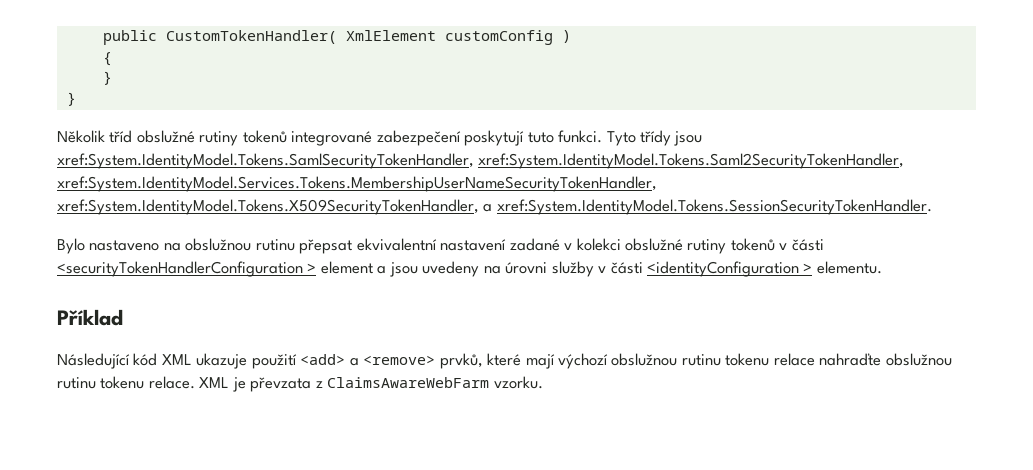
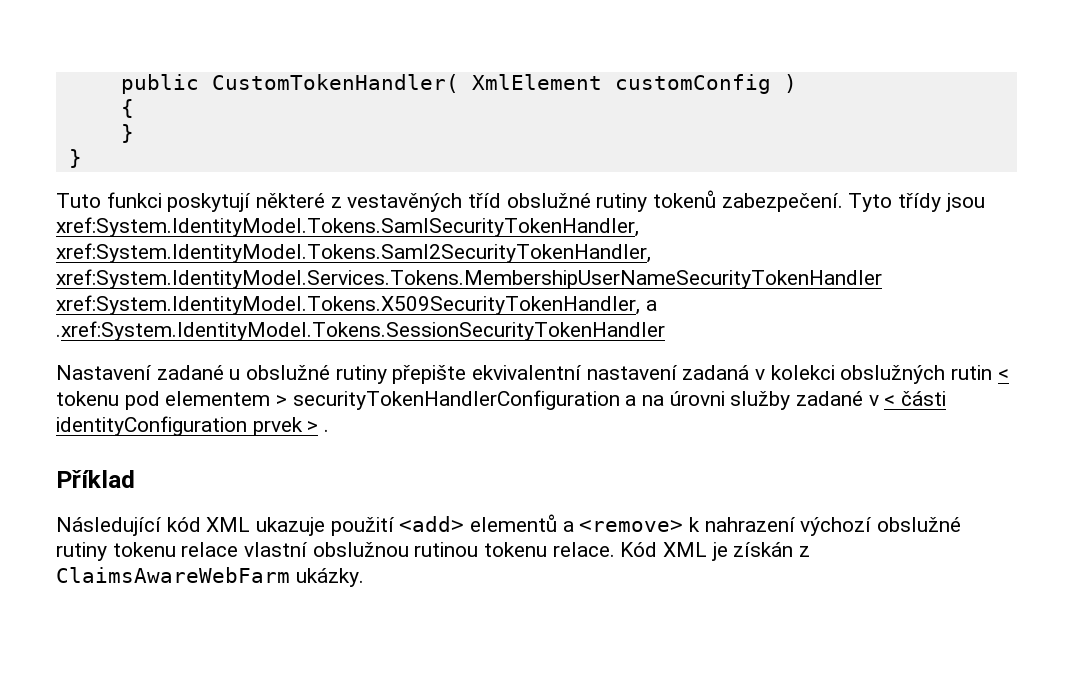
[57,130,603,146] Několik tříd obslužné rutiny tokenů integrované zabezpečení poskytují tuto funkci. -> [56,190,843,212] Tuto funkci poskytují některé z vestavěných tříd obslužné rutiny tokenů zabezpečení.
[57,176,657,192] xref:System.IdentityModel.Services.Tokens.MembershipUserNameSecurityTokenHandler, -> [56,269,882,289] xref:System.IdentityModel.Services.Tokens.MembershipUserNameSecurityTokenHandler
[496,199,932,215] [57,238,353,254] xref:System.IdentityModel.Tokens.SessionSecurityTokenHandler. // Bylo nastaveno na obslužnou rutinu přepsat -> [56,321,665,341] [56,365,467,384] .xref:System.IdentityModel.Tokens.SessionSecurityTokenHandler // Nastavení zadané u obslužné rutiny přepište
[509,238,560,251] zadané -> [682,365,750,380] zadaná
[625,238,824,254] [57,261,882,277] obslužné rutiny tokenů v části <securityTokenHandlerConfiguration > element a jsou uvedeny na úrovni služby v části <identityConfiguration > elementu. -> [840,365,1009,384] [56,390,947,410] [56,416,330,436] obslužných rutin < tokenu pod elementem > securityTokenHandlerConfiguration a na úrovni služby zadané v < části identityConfiguration prvek > .
(346, 359) none -> [470,514,558,532] elementů
[439,353,952,369] [57,377,96,389] prvků, které mají výchozí obslužnou rutinu tokenu relace nahraďte obslužnou rutinu -> [689,517,962,536] [56,542,479,561] k nahrazení výchozí obslužné rutiny tokenu relace vlastní obslužnou rutinou
(195, 382) none -> [620,542,658,557] Kód
[250,377,312,392] převzata -> [733,542,794,557] získán
[493,376,543,389] vzorku. -> [295,568,364,587] ukázky.

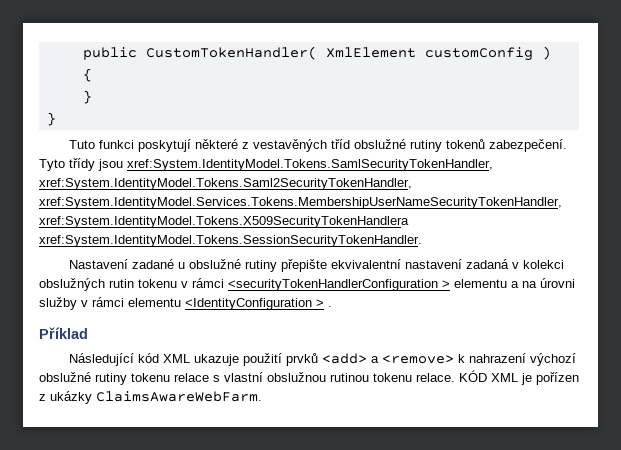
[56,269,882,289] [56,295,657,315] [56,321,665,341] xref:System.IdentityModel.Services.Tokens.MembershipUserNameSecurityTokenHandler xref:System.IdentityModel.Tokens.X509SecurityTokenHandler, a .xref:System.IdentityModel.Tokens.SessionSecurityTokenHandler -> [39,197,562,209] [39,216,409,228] [39,235,422,247] xref:System.IdentityModel.Services.Tokens.MembershipUserNameSecurityTokenHandler, xref:System.IdentityModel.Tokens.X509SecurityTokenHandlera xref:System.IdentityModel.Tokens.SessionSecurityTokenHandler.
[997,369,1009,380] [56,390,947,410] [56,416,303,436] < tokenu pod elementem > securityTokenHandlerConfiguration a na úrovni služby zadané v < části identityConfiguration prvek -> [138,278,575,291] [39,297,312,310] tokenu v rámci <securityTokenHandlerConfiguration > elementu a na úrovni služby v rámci elementu <IdentityConfiguration
[399,514,558,532] <add> elementů -> [285,353,367,366] prvků <add>
(239, 549) none -> [213,375,220,382] s
[620,542,658,557] Kód -> [459,370,487,382] KÓD
[733,542,811,557] [56,567,364,587] získán z ClaimsAwareWebFarm ukázky. -> [536,372,579,385] [39,391,262,404] pořízen z ukázky ClaimsAwareWebFarm.

